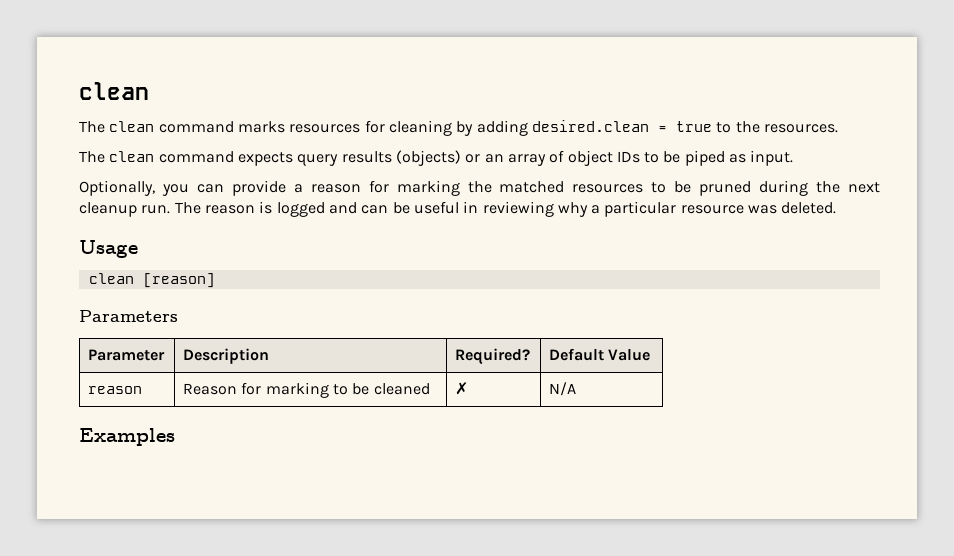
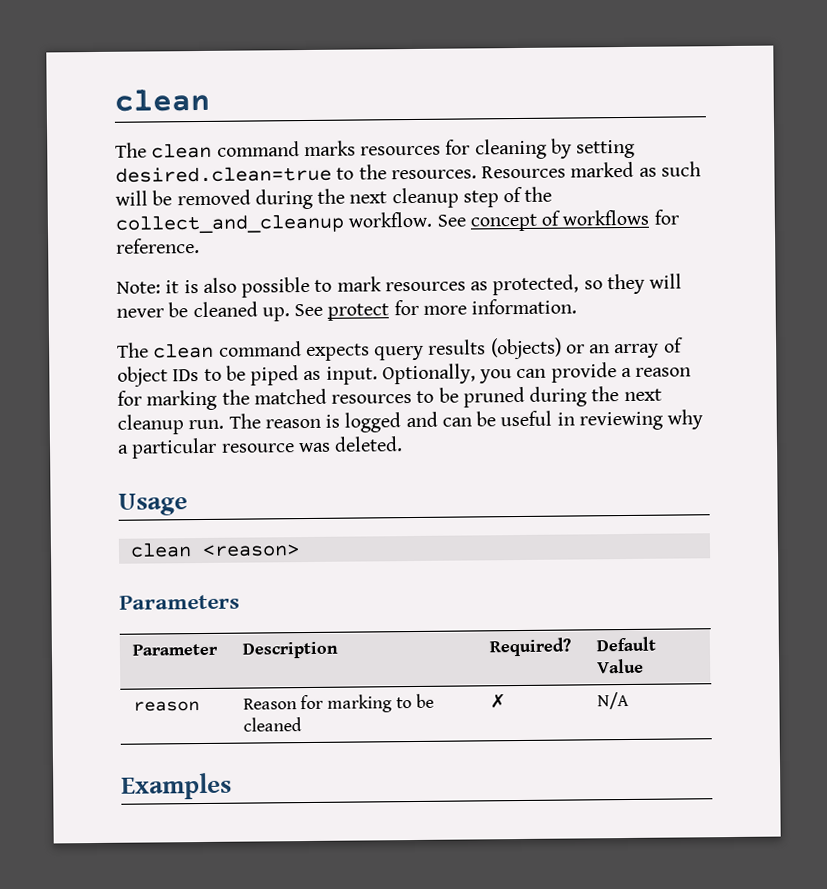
[476,120,712,136] adding desired.clean = true -> [576,139,636,159] [115,165,332,183] setting desired.clean=true
(838, 128) none -> [481,161,701,179] [115,186,553,210] [115,209,679,234] [116,238,200,254] [116,273,683,298] [116,298,578,322] Resources marked as such will be removed during the next cleanup step of the collect_and_cleanup workflow. See concept of workflows for reference. // Note: it is also possible to mark resources as protected, so they will never be cleaned up. See protect for more information.
(794, 158) // -> (378, 375) none
[142,273,215,288] [reason] -> [201,544,300,557] <reason>

